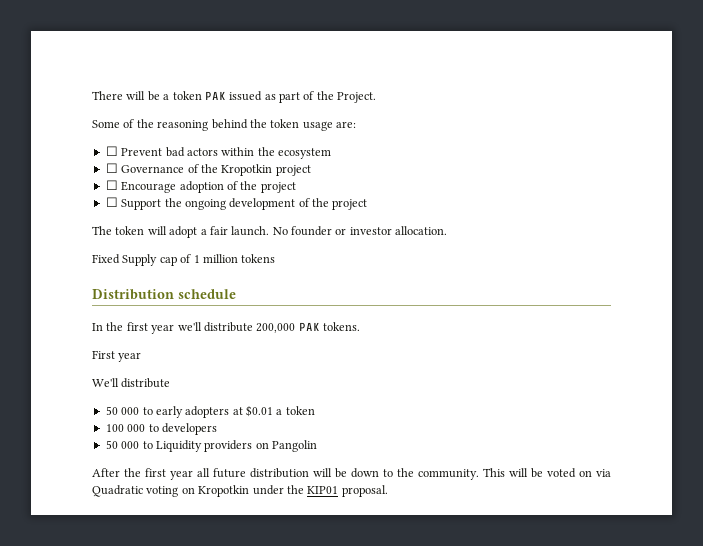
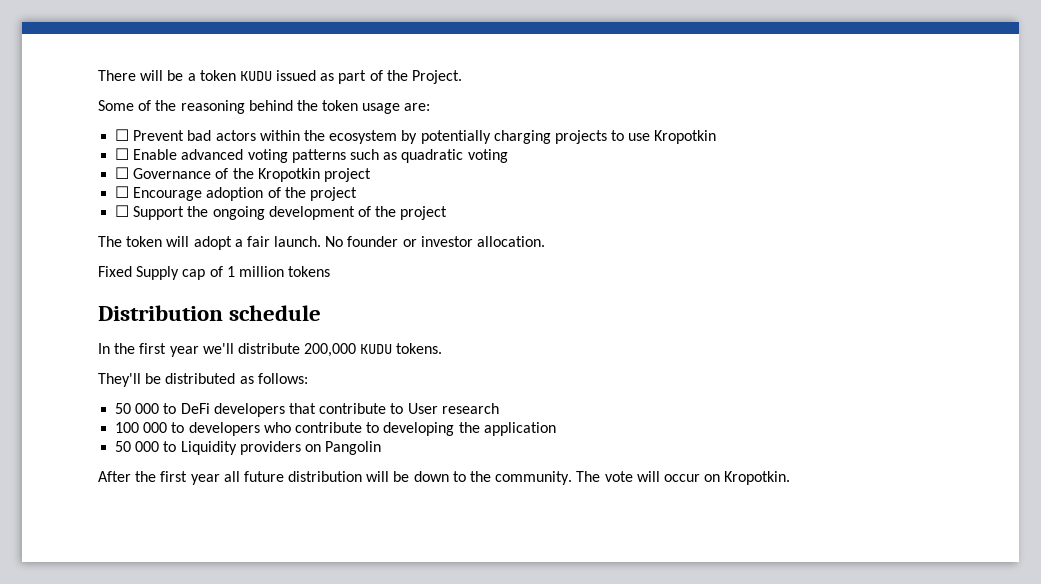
[204,91,226,100] PAK -> [239,71,272,81] KUDU
(331, 153) none -> [401,130,717,144] [115,148,508,163] by potentially charging projects to use Kropotkin // ☐ Enable advanced voting patterns such as quadratic voting
[298,322,320,331] PAK -> [360,344,393,354] KUDU
[92,350,142,362] [92,378,171,388] [105,405,315,418] [105,423,217,435] First year // We'll distribute // 50 000 to early adopters at $0.01 a token // 100 000 to developers -> [98,373,308,387] [115,403,499,417] [115,422,556,436] They'll be distributed as follows: // 50 000 to DeFi developers that contribute to User research // 100 000 to developers who contribute to developing the application
[483,468,611,478] [92,485,388,497] This will be voted on via Quadratic voting on Kropotkin under the KIP01 proposal. -> [576,471,791,485] The vote will occur on Kropotkin.

